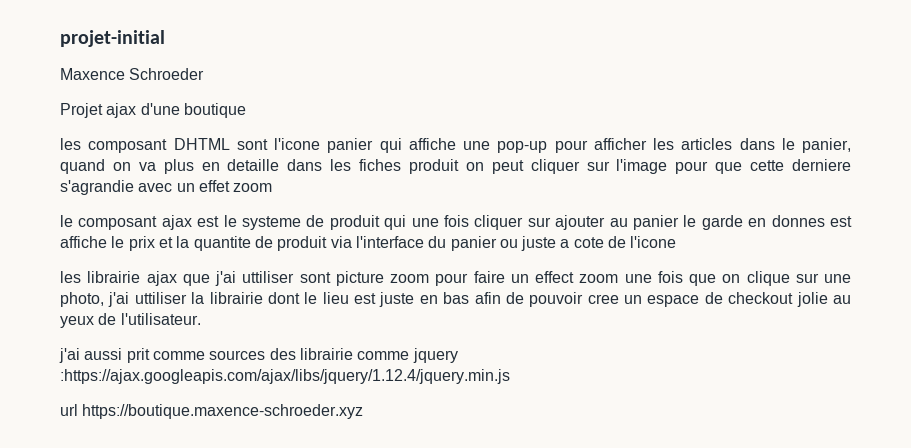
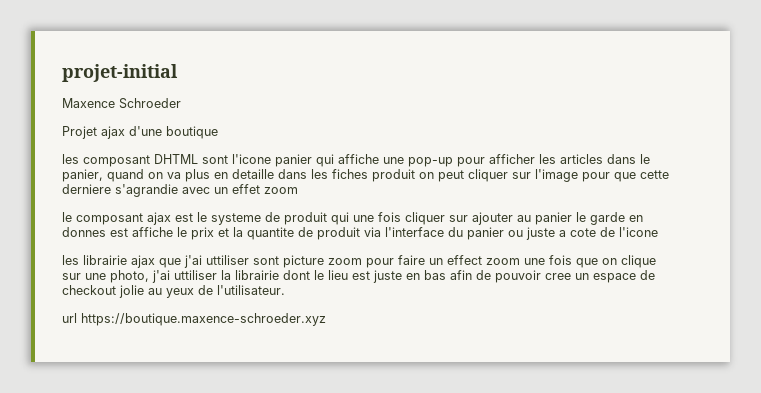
[59,348,458,363] [60,369,510,384] // j'ai aussi prit comme sources des librairie comme jquery :https://ajax.googleapis.com/ajax/libs/jquery/1.12.4/jquery.min.js -> (285, 290) none

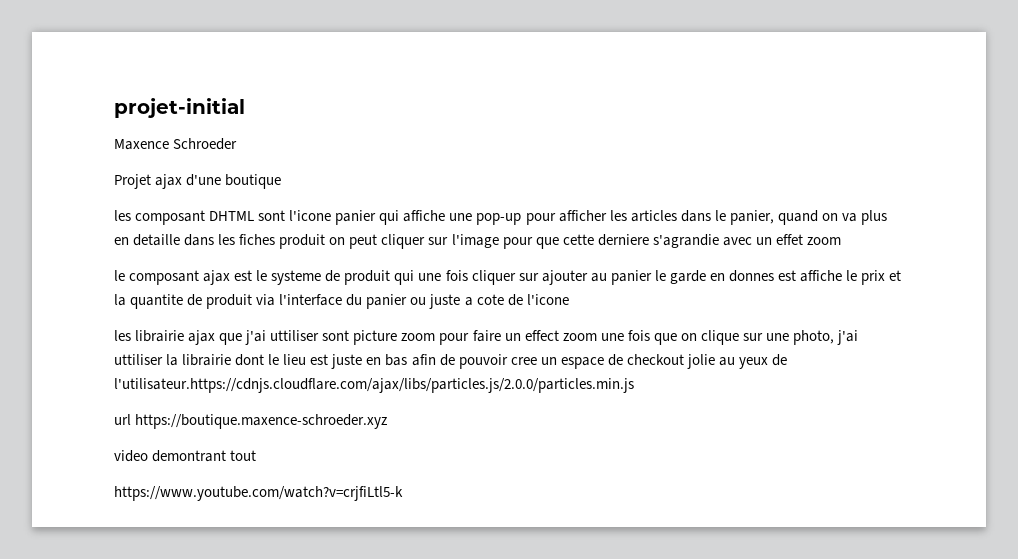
[217,285,285,295] l'utilisateur. -> [114,378,634,393] l'utilisateur.https://cdnjs.cloudflare.com/ajax/libs/particles.js/2.0.0/particles.min.js
(326, 319) none -> [114,450,257,462] [114,486,403,501] // video demontrant tout // https://www.youtube.com/watch?v=crjfiLtl5-k

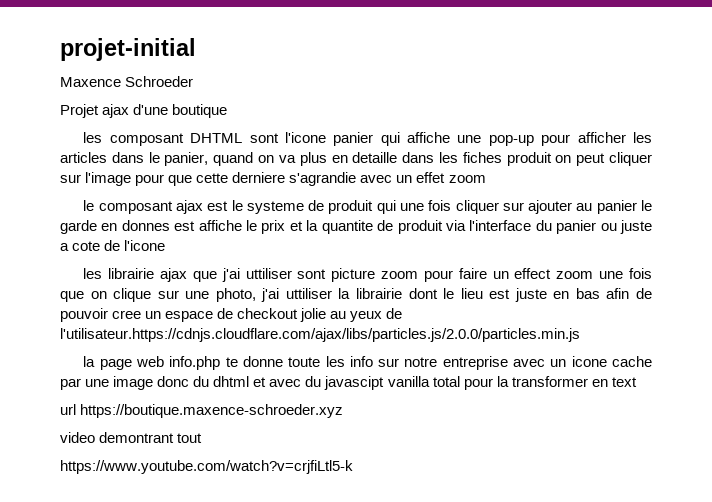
(634, 385) none -> [83,356,652,370] [60,376,637,390] // la page web info.php te donne toute les info sur notre entreprise avec un icone cache par une image donc du dhtml et avec du javascipt vanilla total pour la transformer en text

